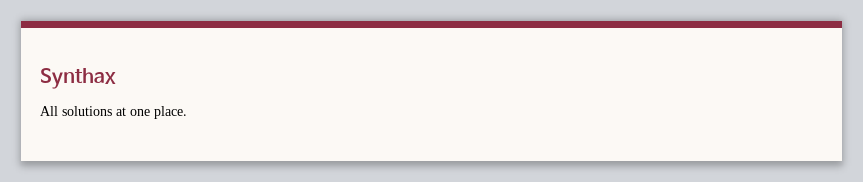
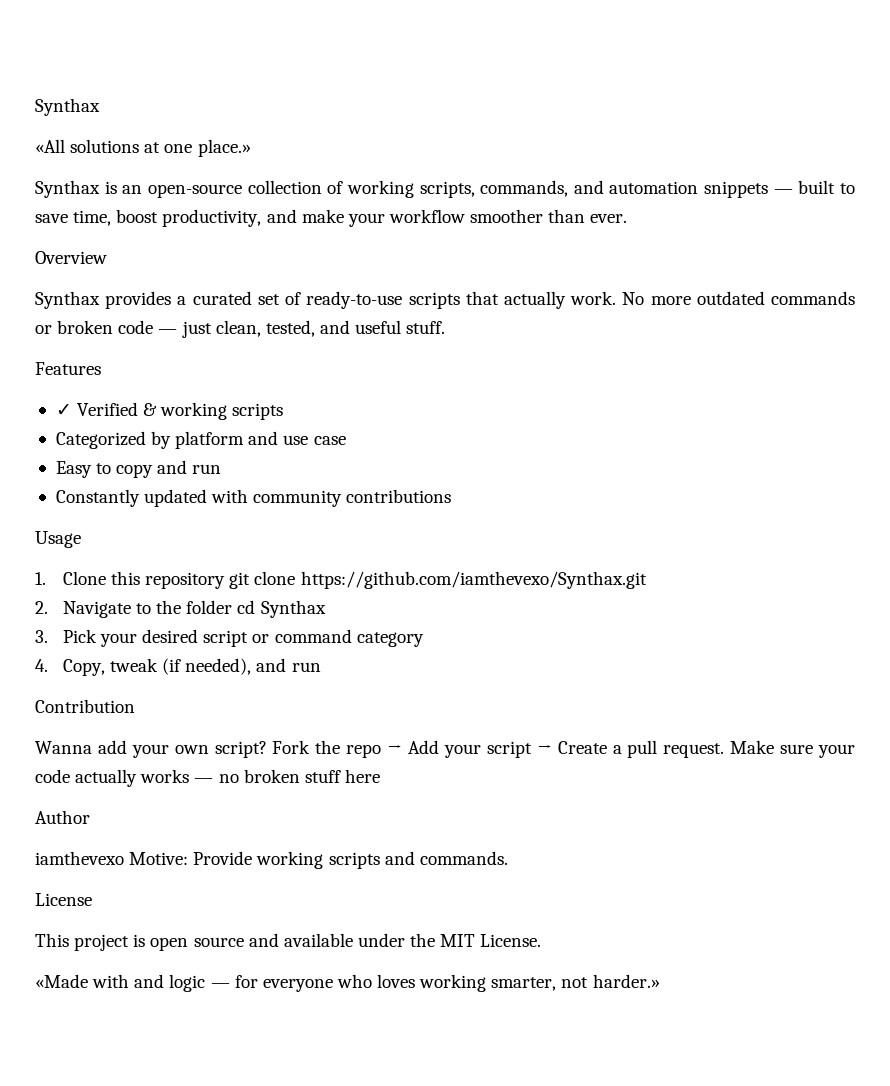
[40,68,116,89] [40,106,58,116] Synthax // All -> [35,98,100,116] [35,139,65,153] Synthax // «All
[154,106,187,119] place. -> [197,139,251,157] [35,180,855,198] [35,209,628,227] [35,251,107,264] [35,291,855,309] [35,320,446,338] [35,362,101,375] [55,402,284,420] [55,431,346,449] [55,460,222,478] [55,489,452,507] [35,531,81,548] [35,571,647,589] [35,600,326,618] [35,629,424,647] [35,658,321,676] [35,699,135,713] [35,740,856,758] [35,769,380,787] [35,810,90,824] [35,851,508,869] [35,893,92,906] [35,933,542,951] [35,974,660,992] place.» // Synthax is an open-source collection of working scripts, commands, and automation snippets — built to save time, boost productivity, and make your workflow smoother than ever. // Overview // Synthax provides a curated set of ready-to-use scripts that actually work. No more outdated commands or broken code — just clean, tested, and useful stuff. // Features // ✓ Verified & working scripts // Categorized by platform and use case // Easy to copy and run // Constantly updated with community contributions // Usage // 1. Clone this repository git clone https://github.com/iamthevexo/Synthax.git // 2. Navigate to the folder cd Synthax // 3. Pick your desired script or command category // 4. Copy, tweak (if needed), and run // Contribution // Wanna add your own script? Fork the repo → Add your script → Create a pull request. Make sure your code actually works — no broken stuff here // Author // iamthevexo Motive: Provide working scripts and commands. // License // This project is open source and available under the MIT License. // «Made with and logic — for everyone who loves working smarter, not harder.»

